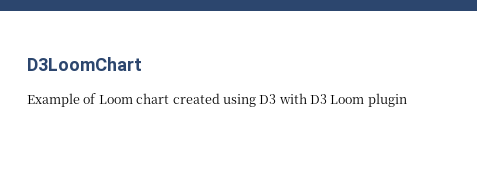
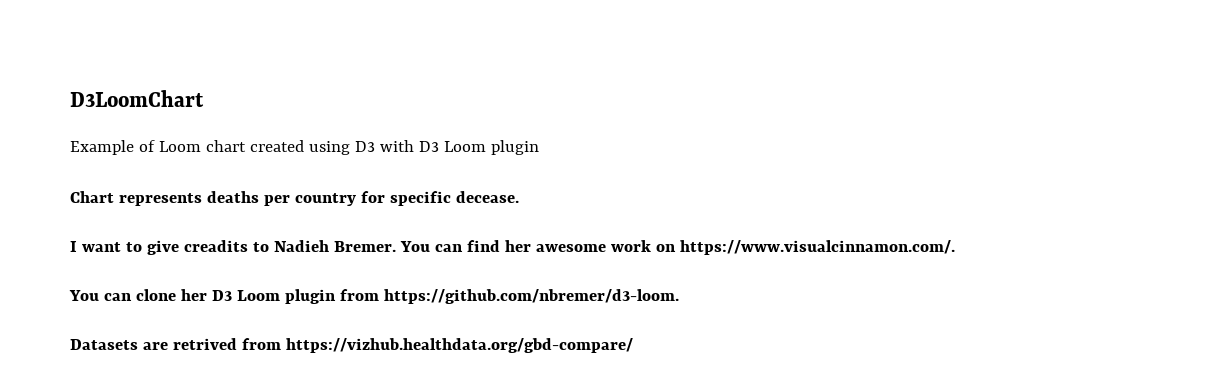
(407, 100) none -> [70,191,519,206] [70,240,955,255] [69,289,679,304] [70,338,633,353] // Chart represents deaths per country for specific decease. // I want to give creadits to Nadieh Bremer. You can find her awesome work on https://www.visualcinnamon.com/. // You can clone her D3 Loom plugin from https://github.com/nbremer/d3-loom. // Datasets are retrived from https://vizhub.healthdata.org/gbd-compare/

